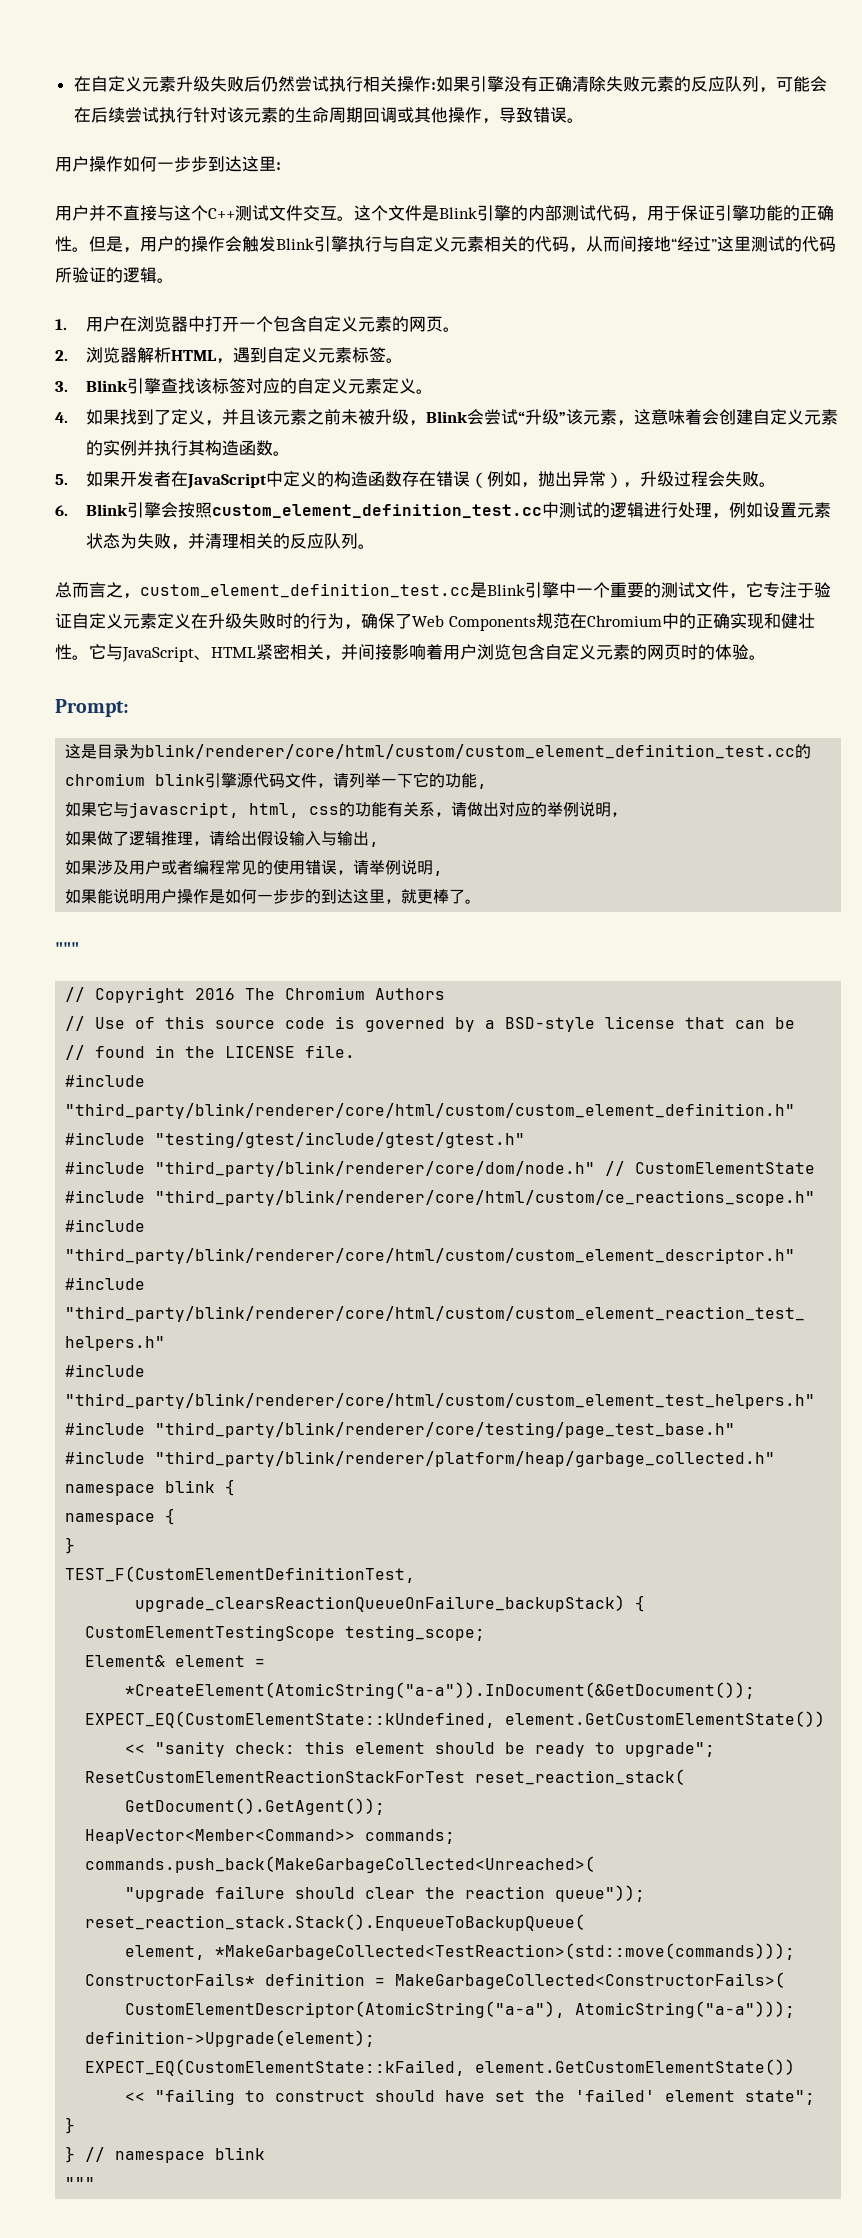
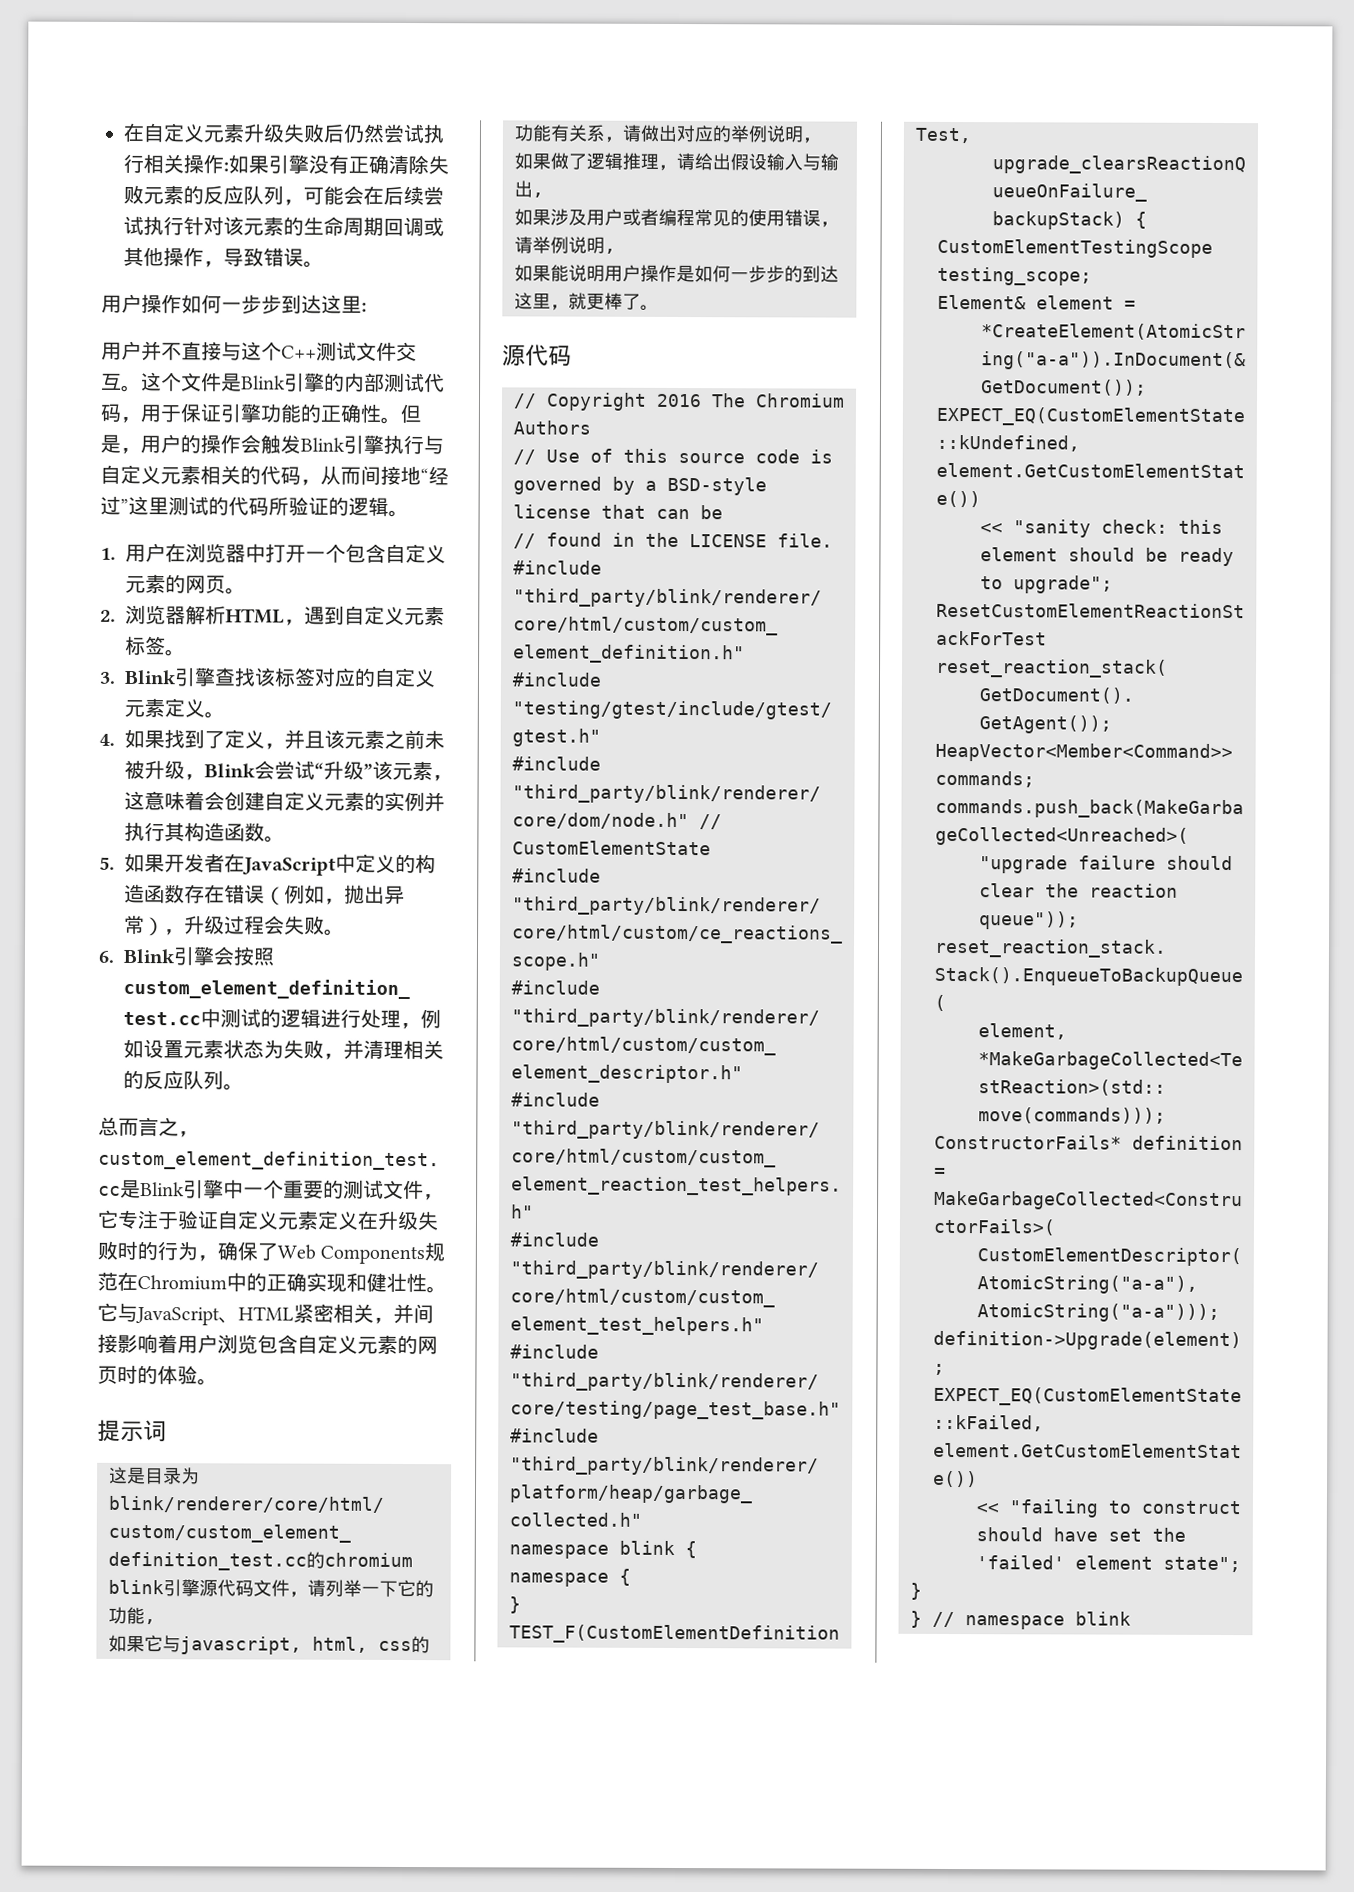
[55,699,129,717] Prompt: -> [97,1419,167,1443] 提示词
[55,942,79,956] """ -> [502,344,572,367] 源代码
[65,2177,96,2189] // """ -> (1131, 1618) none

